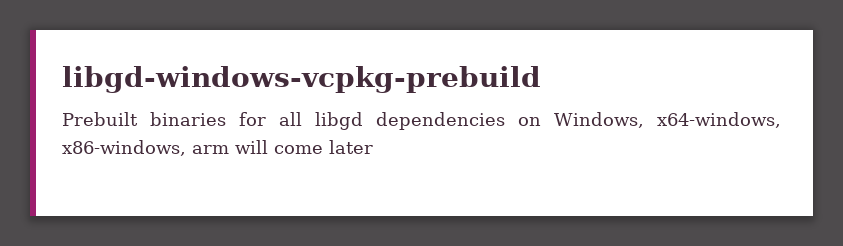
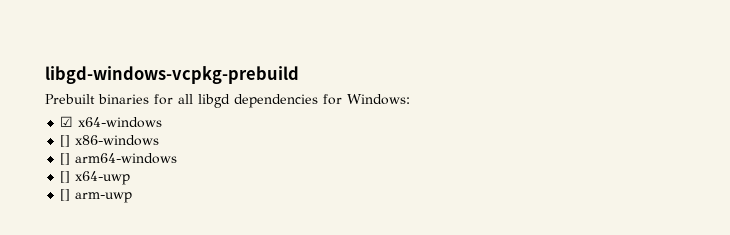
[518,112,781,128] [62,140,373,156] on Windows, x64-windows, x86-windows, arm will come later -> [323,94,410,105] [60,116,163,128] [60,135,160,147] [60,153,178,165] [60,171,131,185] [60,189,133,203] for Windows: // ☑ x64-windows // [] x86-windows // [] arm64-windows // [] x64-uwp // [] arm-uwp

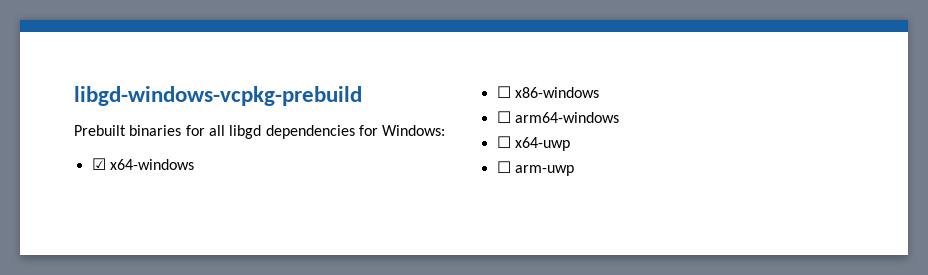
[60,135,71,147] [] -> [496,86,511,98] ☐
[60,153,71,165] [] -> [496,111,511,123] ☐
[60,171,71,183] [] -> [496,136,511,148] ☐
[60,189,71,201] [] -> [496,161,511,173] ☐

